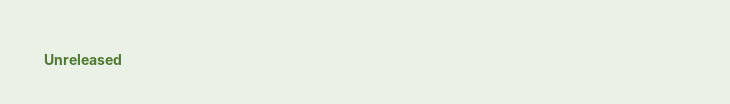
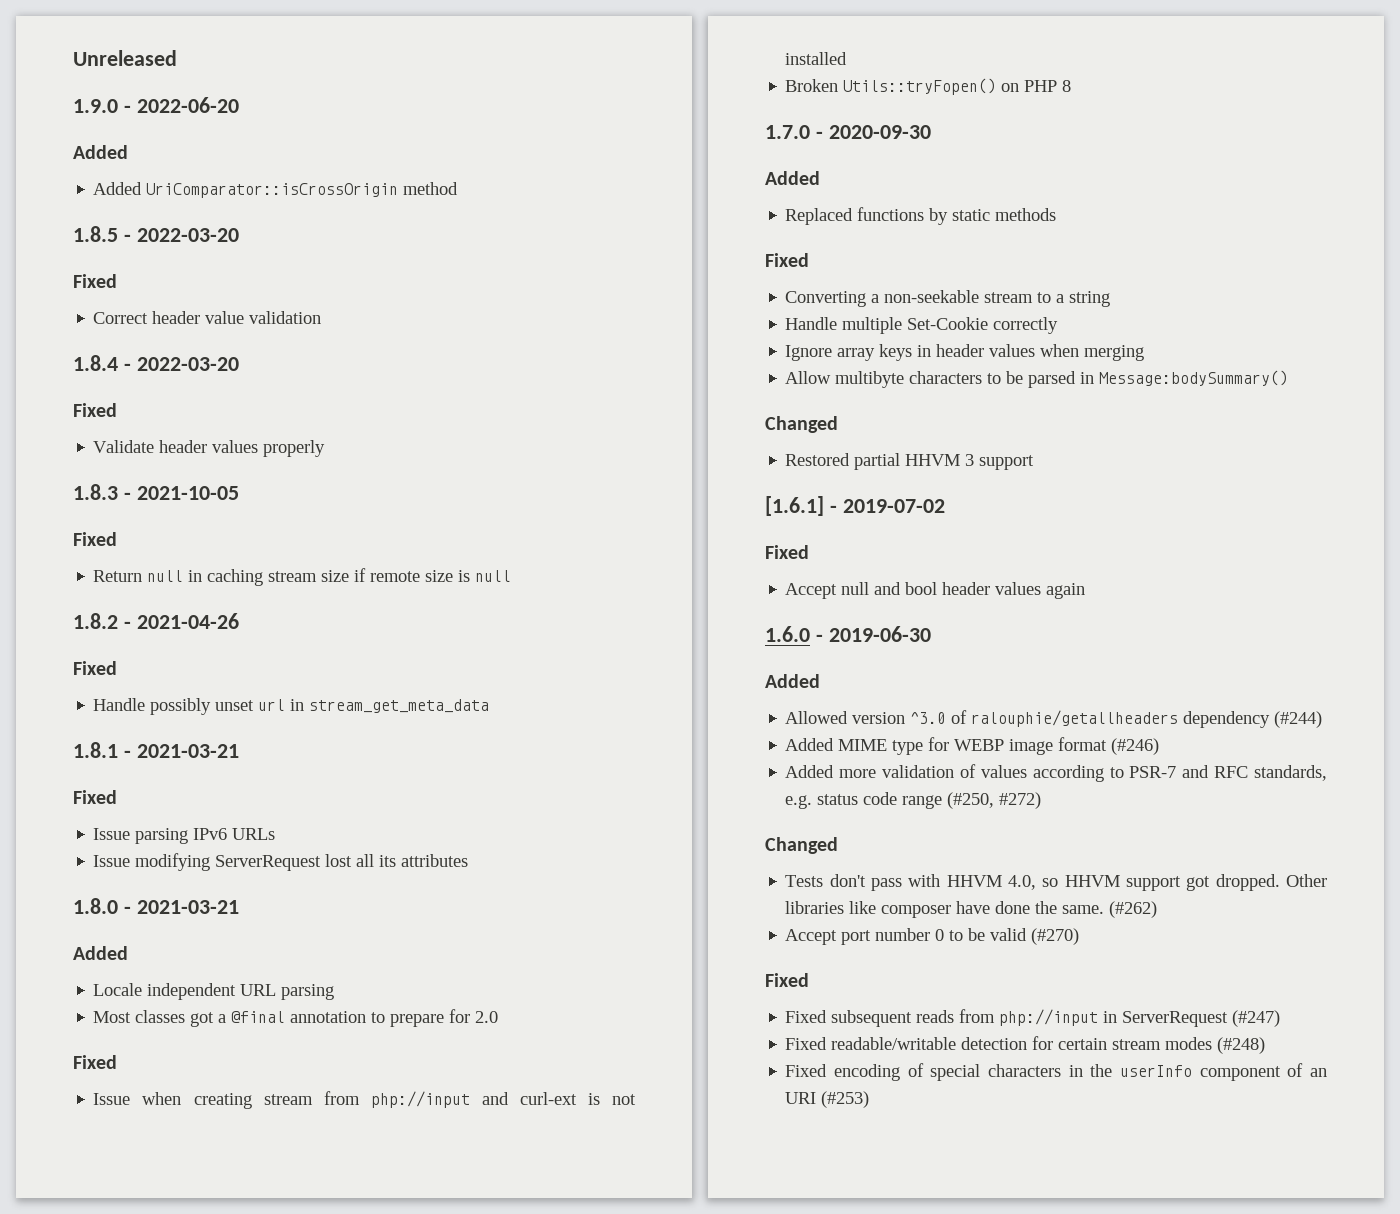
(122, 59) none -> [73,97,239,113] [73,145,128,159] [93,182,459,198] [73,226,239,242] [73,274,117,288] [93,311,322,324] [73,355,239,371] [73,403,117,417] [93,440,326,457] [73,484,239,500] [73,532,117,546] [93,568,512,586] [73,613,239,629] [73,661,117,675] [93,698,490,715] [73,742,239,758] [73,790,117,804] [93,828,276,844] [93,853,469,871] [73,898,239,914] [73,946,128,960] [93,983,335,1000] [93,1009,499,1027] [73,1055,117,1069] [93,1091,636,1109] [785,52,848,65] [785,78,1072,95] [765,125,931,139] [765,171,820,185] [785,207,1057,225] [765,253,809,267] [785,290,1111,307] [785,317,1059,334] [785,344,1145,361] [785,370,1289,388] [765,416,838,433] [785,453,1035,470] [765,496,945,516] [765,545,809,559] [785,582,1086,599] [765,626,931,642] [765,674,820,688] [785,710,1323,728] [785,737,1160,755] [785,764,1327,782] [785,792,1042,809] [765,837,838,854] [785,874,1327,891] [785,901,1158,918] [785,928,1080,945] [765,973,809,987] [785,1009,1281,1027] [785,1036,1266,1054] [785,1063,1327,1081] [785,1091,870,1108] // 1.9.0 - 2022-06-20 // Added // Added UriComparator::isCrossOrigin method // 1.8.5 - 2022-03-20 // Fixed // Correct header value validation // 1.8.4 - 2022-03-20 // Fixed // Validate header values properly // 1.8.3 - 2021-10-05 // Fixed // Return null in caching stream size if remote size is null // 1.8.2 - 2021-04-26 // Fixed // Handle possibly unset url in stream_get_meta_data // 1.8.1 - 2021-03-21 // Fixed // Issue parsing IPv6 URLs // Issue modifying ServerRequest lost all its attributes // 1.8.0 - 2021-03-21 // Added // Locale independent URL parsing // Most classes got a @final annotation to prepare for 2.0 // Fixed // Issue when creating stream from php://input and curl-ext is not installed // Broken Utils::tryFopen() on PHP 8 // 1.7.0 - 2020-09-30 // Added // Replaced functions by static methods // Fixed // Converting a non-seekable stream to a string // Handle multiple Set-Cookie correctly // Ignore array keys in header values when merging // Allow multibyte characters to be parsed in Message:bodySummary() // Changed // Restored partial HHVM 3 support // [1.6.1] - 2019-07-02 // Fixed // Accept null and bool header values again // 1.6.0 - 2019-06-30 // Added // Allowed version ^3.0 of ralouphie/getallheaders dependency (#244) // Added MIME type for WEBP image format (#246) // Added more validation of values according to PSR-7 and RFC standards, e.g. status code range (#250, #272) // Changed // Tests don't pass with HHVM 4.0, so HHVM support got dropped. Other libraries like composer have done the same. (#262) // Accept port number 0 to be valid (#270) // Fixed // Fixed subsequent reads from php://input in ServerRequest (#247) // Fixed readable/writable detection for certain stream modes (#248) // Fixed encoding of special characters in the userInfo component of an URI (#253)

